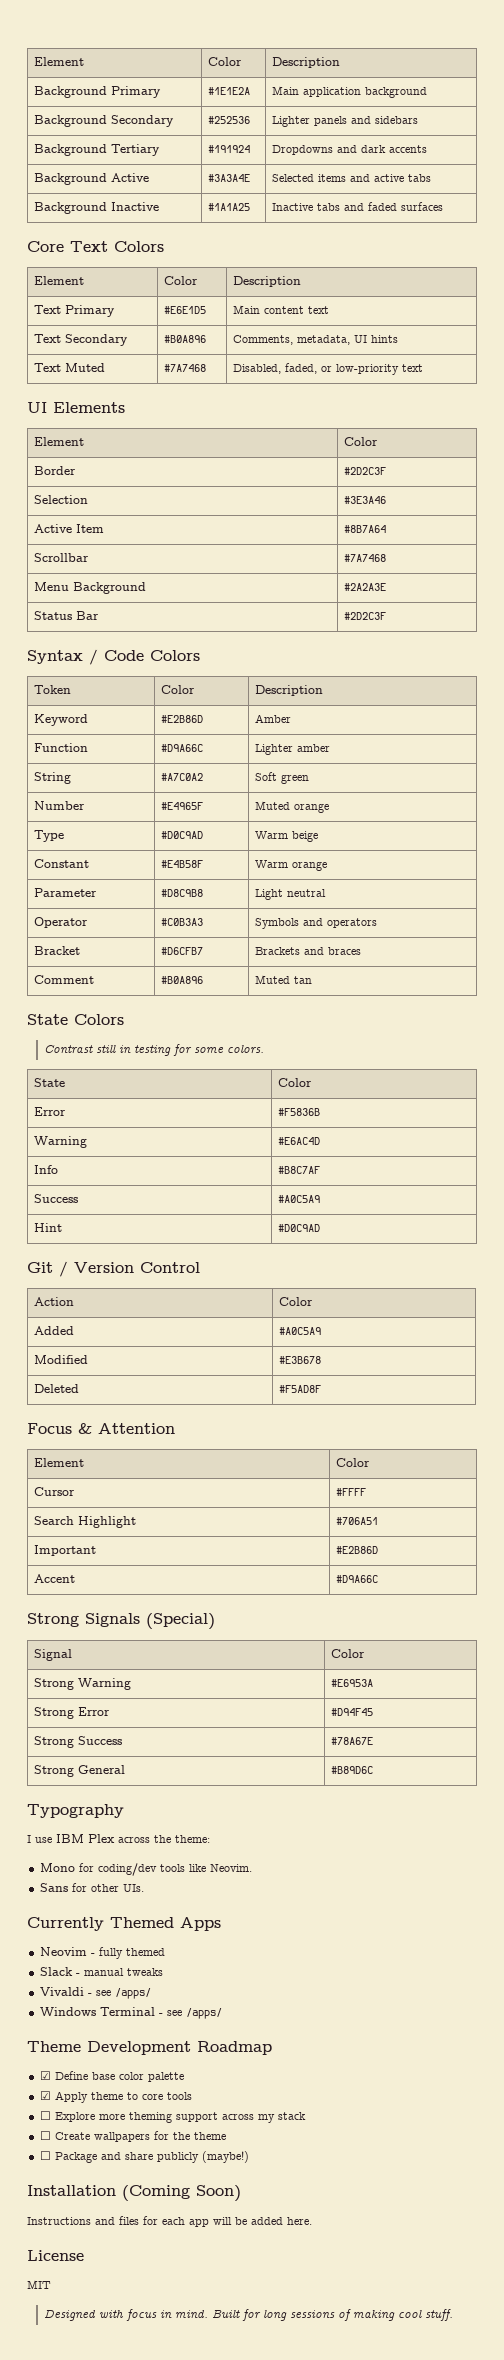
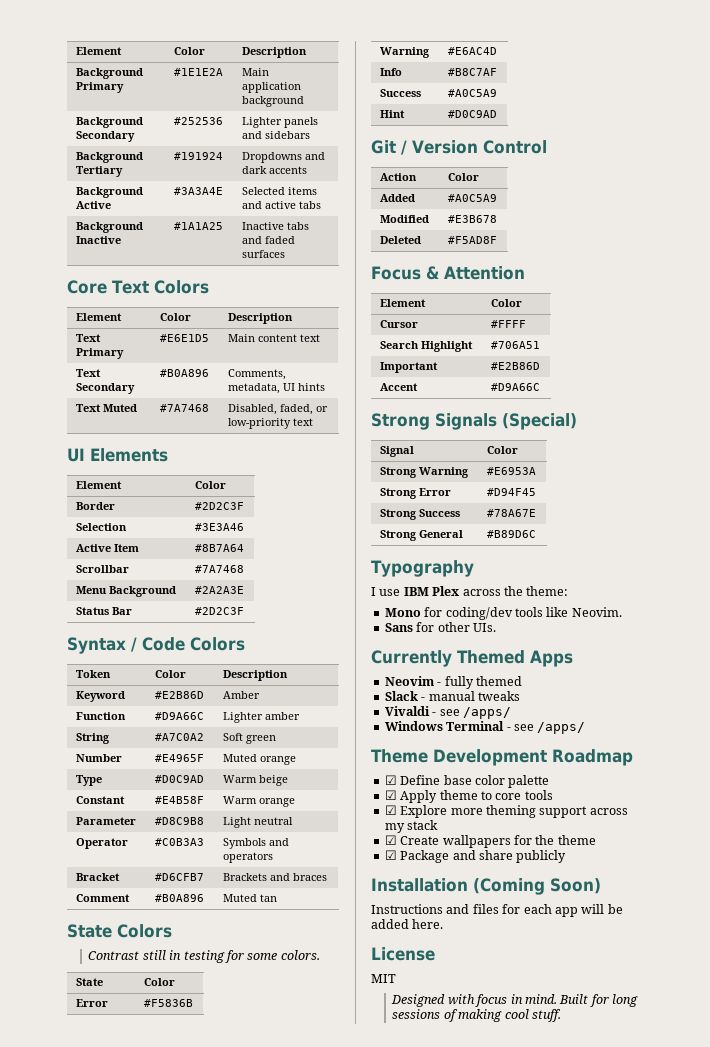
[39,2111,51,2120] ☐ -> [384,805,397,815] ☑
[39,2131,51,2140] ☐ -> [384,835,397,845] ☑
[39,2151,51,2160] ☐ -> [384,850,397,860] ☑
[201,2151,249,2163] (maybe!) -> (567, 856) none

